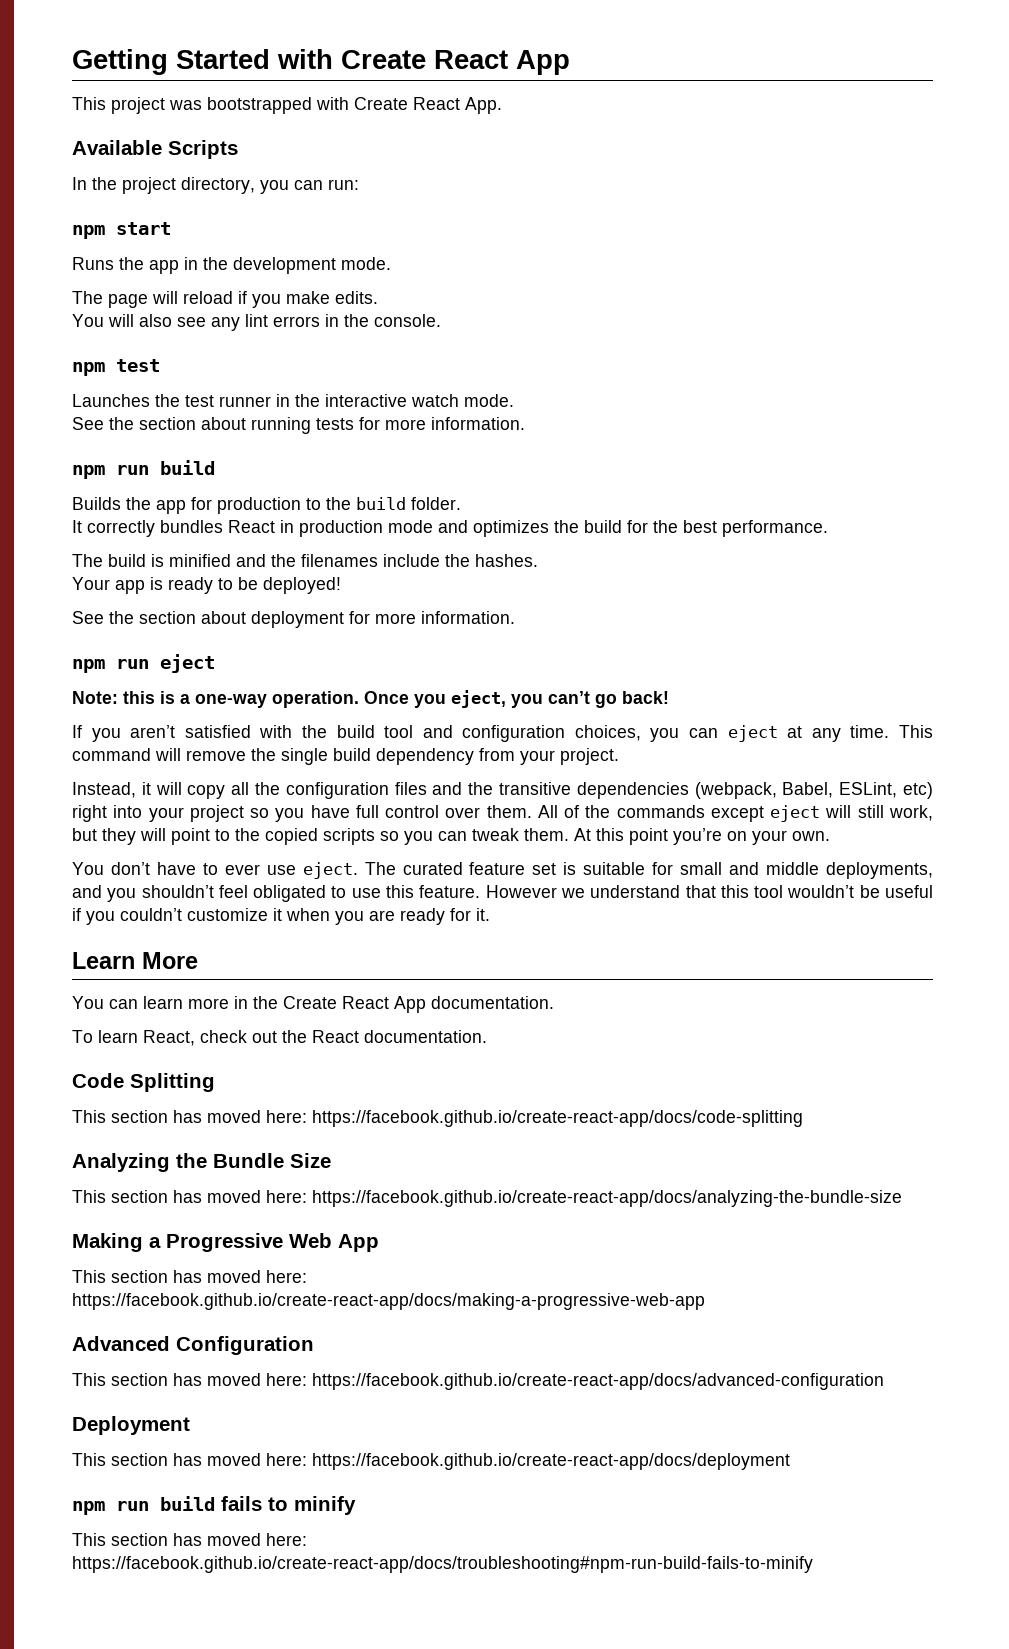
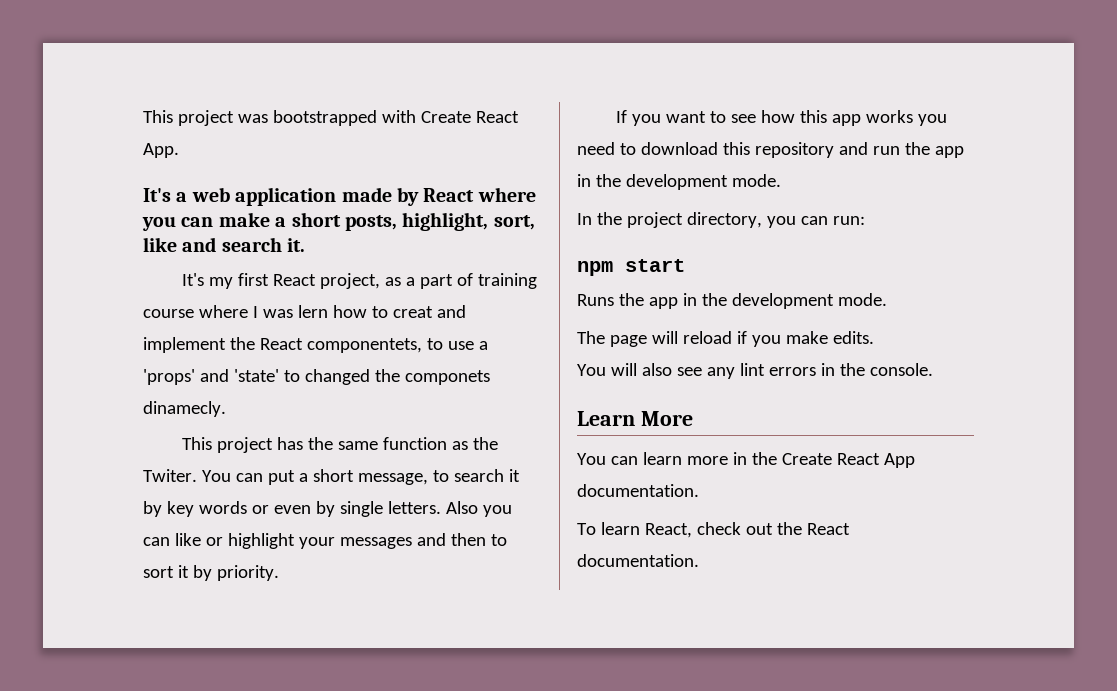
[72,49,570,75] Getting Started with Create React App // -> (143, 116) none
[72,140,238,159] Available Scripts -> [143,187,536,206] [142,212,535,231] [143,237,306,252] [181,273,537,289] [143,305,466,318] [143,337,488,353] [143,369,490,385] [143,401,226,417] [181,437,498,453] [143,469,520,485] [143,501,512,517] [143,533,507,549] [143,565,279,581] [615,110,947,126] [577,142,964,158] [577,174,781,190] It's a web application made by React where you can make a short posts, highlight, sort, like and search it. // It's my first React project, as a part of training course where I was lern how to creat and implement the React componentets, to use a 'props' and 'state' to changed the componets dinamecly. // This project has the same function as the Twiter. You can put a short message, to search it by key words or even by single letters. Also you can like or highlight your messages and then to sort it by priority. // If you want to see how this app works you need to download this repository and run the app in the development mode.
[72,359,160,376] [72,394,514,407] [72,417,525,434] [72,460,215,479] [72,497,461,514] [72,520,828,537] [72,554,538,567] [72,577,341,594] [72,611,515,628] [72,654,215,673] [72,690,669,708] [72,725,934,742] [72,748,619,765] [72,782,933,799] [72,805,934,822] [72,828,830,845] [72,862,934,879] [72,885,933,902] [72,908,490,925] // npm test // Launches the test runner in the interactive watch mode. // See the section about running tests for more information. // npm run build // Builds the app for production to the build folder. // It correctly bundles React in production mode and optimizes the build for the best performance. // The build is minified and the filenames include the hashes. // Your app is ready to be deployed! // See the section about deployment for more information. // npm run eject // Note: this is a one-way operation. Once you eject, you can’t go back! // If you aren’t satisfied with the build tool and configuration choices, you can eject at any time. This command will remove the single build dependency from your project. // Instead, it will copy all the configuration files and the transitive dependencies (webpack, Babel, ESLint, etc) right into your project so you have full control over them. All of the commands except eject will still work, but they will point to the copied scripts so you can tweak them. At this point you’re on your own. // You don’t have to ever use eject. The curated feature set is suitable for small and middle deployments, and you shouldn’t feel obligated to use this feature. However we understand that this tool wouldn’t be useful if you couldn’t customize it when you are ready for it. -> (933, 369) none
[72,1073,215,1092] [72,1110,803,1127] [72,1153,331,1172] [72,1190,902,1207] [72,1233,379,1252] [72,1270,307,1283] [72,1293,705,1310] [72,1336,314,1355] [72,1373,884,1390] [72,1416,190,1435] [72,1453,790,1470] [72,1496,356,1515] [72,1533,307,1546] [72,1556,813,1573] // Code Splitting // This section has moved here: https://facebook.github.io/create-react-app/docs/code-splitting // Analyzing the Bundle Size // This section has moved here: https://facebook.github.io/create-react-app/docs/analyzing-the-bundle-size // Making a Progressive Web App // This section has moved here: https://facebook.github.io/create-react-app/docs/making-a-progressive-web-app // Advanced Configuration // This section has moved here: https://facebook.github.io/create-react-app/docs/advanced-configuration // Deployment // This section has moved here: https://facebook.github.io/create-react-app/docs/deployment // npm run build fails to minify // This section has moved here: https://facebook.github.io/create-react-app/docs/troubleshooting#npm-run-build-fails-to-minify -> (699, 560) none

